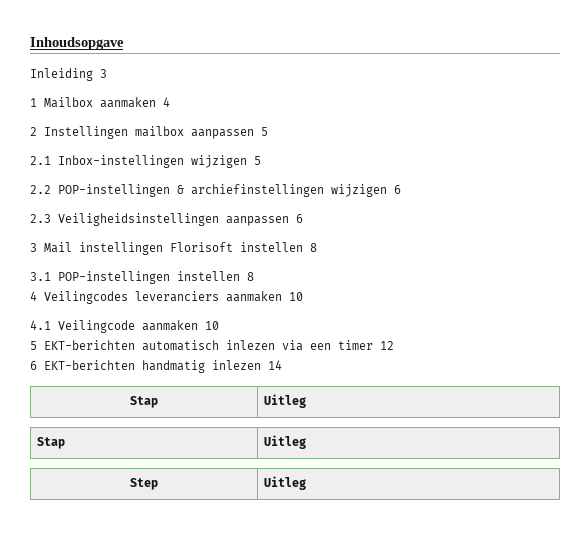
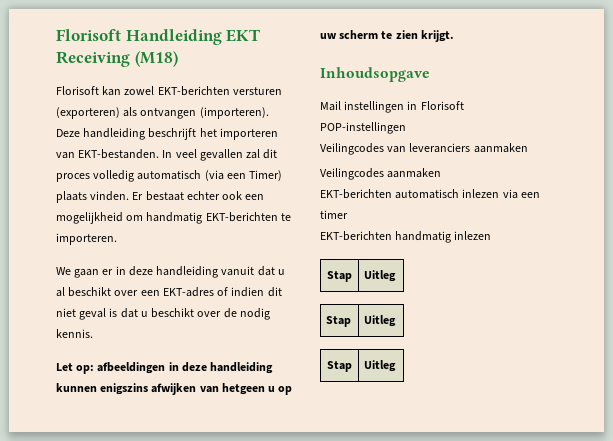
[30,37,124,50] [30,68,107,81] [30,97,170,108] [30,126,268,139] [30,155,261,168] [30,184,401,197] [30,213,303,226] [30,243,37,252] Inhoudsopgave // Inleiding 3 // 1 Mailbox aanmaken 4 // 2 Instellingen mailbox aanpassen 5 // 2.1 Inbox-instellingen wijzigen 5 // 2.2 POP-instellingen & archiefinstellingen wijzigen 6 // 2.3 Veiligheidsinstellingen aanpassen 6 // 3 -> [56,29,261,45] [56,51,178,67] [56,86,282,96] [56,107,269,119] [56,128,278,140] [56,149,278,161] [56,170,283,182] [56,191,265,203] [56,212,291,224] [56,233,117,245] [56,266,285,278] [56,287,282,297] [56,308,270,320] [56,329,93,338] [56,362,274,374] [56,383,293,395] [320,30,454,42] [320,67,430,82] Florisoft Handleiding EKT Receiving (M18) // Florisoft kan zowel EKT-berichten versturen (exporteren) als ontvangen (importeren). Deze handleiding beschrijft het importeren van EKT-bestanden. In veel gevallen zal dit proces volledig automatisch (via een Timer) plaats vinden. Er bestaat echter ook een mogelijkheid om handmatig EKT-berichten te importeren. // We gaan er in deze handleiding vanuit dat u al beschikt over een EKT-adres of indien dit niet geval is dat u beschikt over de nodig kennis. // Let op: afbeeldingen in deze handleiding kunnen enigszins afwijken van hetgeen u op uw scherm te zien krijgt. // Inhoudsopgave //
[170,242,317,252] [30,271,254,284] [30,291,128,304] Florisoft instellen 8 // 3.1 POP-instellingen instellen 8 // 4 Veilingcodes -> [407,101,464,110] [320,122,406,134] [320,143,407,155] in Florisoft // POP-instellingen // Veilingcodes van
[289,292,303,301] [30,320,219,333] [30,341,37,350] 10 // 4.1 Veilingcode aanmaken 10 // 5 -> [320,168,442,180] // Veilingcodes aanmaken //
[380,341,394,350] [30,361,37,370] 12 // 6 -> (348, 214) //
[268,360,282,370] 14 -> (492, 235) none
[130,478,158,490] Step -> [327,361,352,372] Stap

